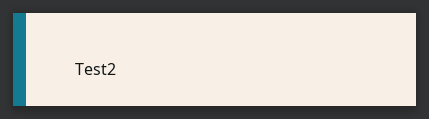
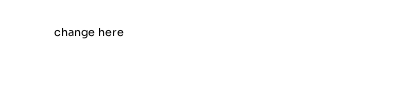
[75,63,116,75] Test2 -> [54,27,124,39] change here

